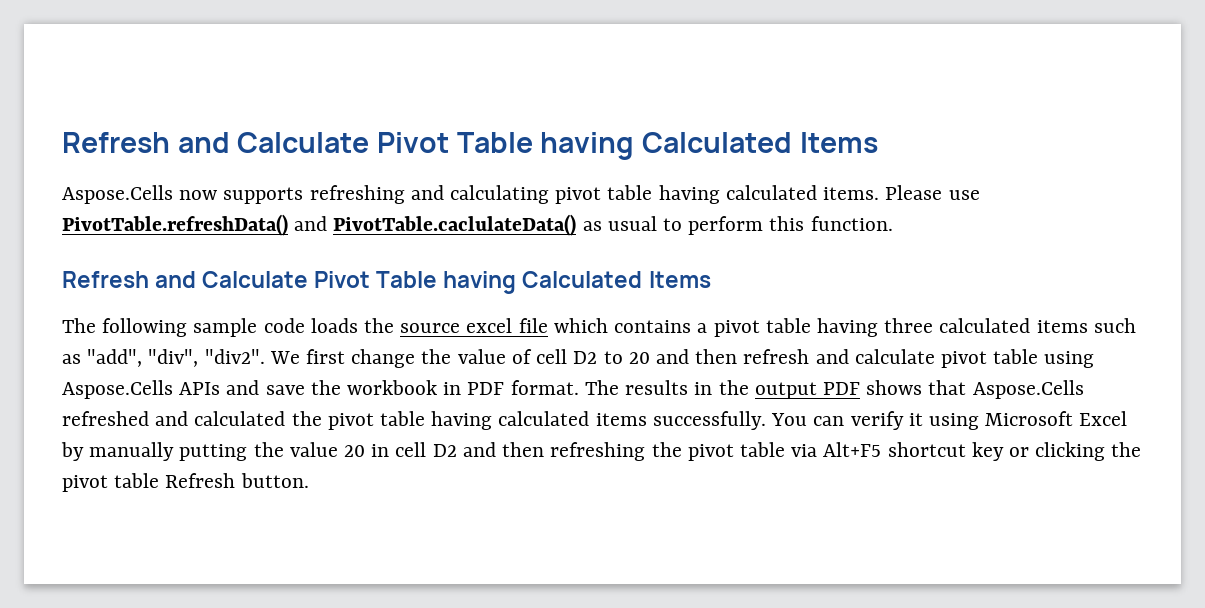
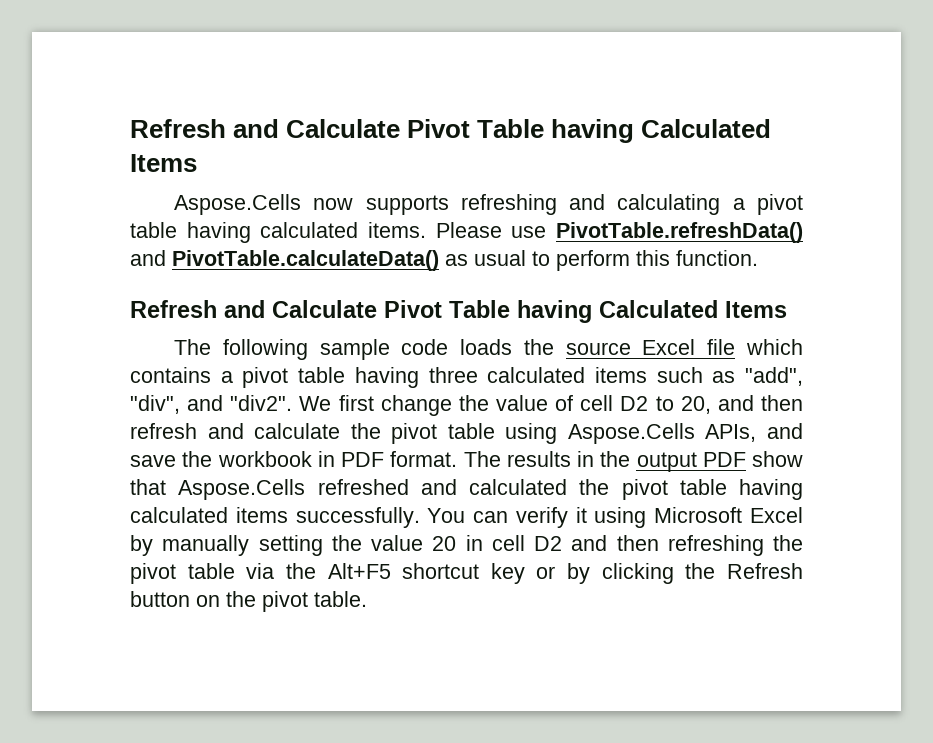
(550, 194) none -> [732,198,745,210] a
[333,214,577,236] PivotTable.caclulateData() -> [172,250,439,271] PivotTable.calculateData()
[466,318,513,333] excel -> [642,339,696,355] Excel
(199, 358) none -> [187,395,224,411] and
[628,352,650,364] 20 -> [680,396,711,414] 20,
(935, 356) none -> [350,423,381,439] the
[179,382,221,395] APIs -> [705,424,757,442] APIs,
[866,380,923,395] shows -> [752,451,803,467] show
[179,444,248,461] putting -> [258,535,323,556] setting
(818, 450) none -> [285,563,316,579] the
(1029, 452) none -> [567,563,591,584] by
[62,473,309,492] pivot table Refresh button. -> [726,563,803,579] [130,591,367,612] Refresh button on the pivot table.

